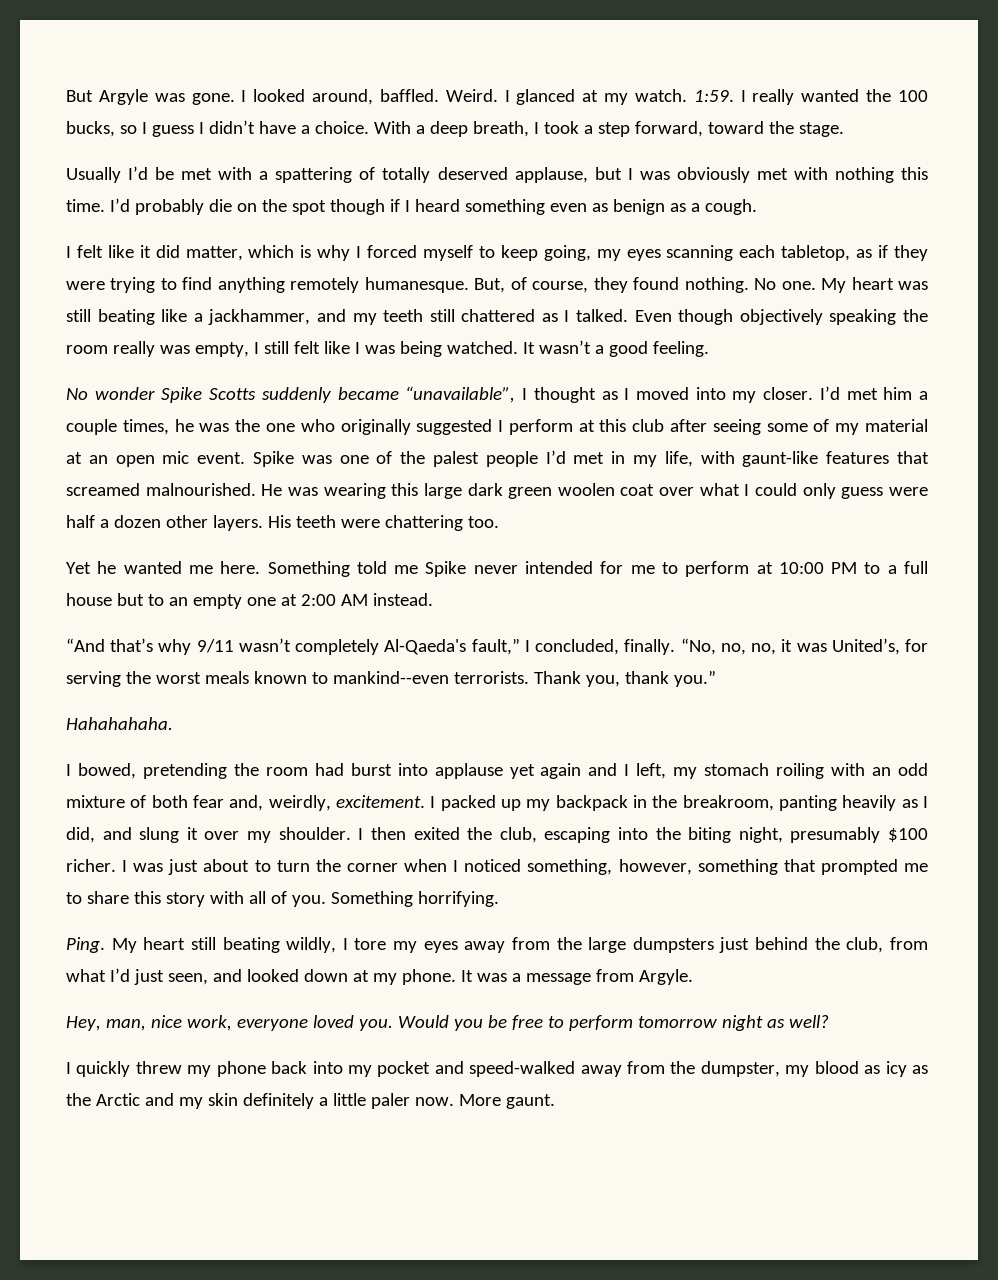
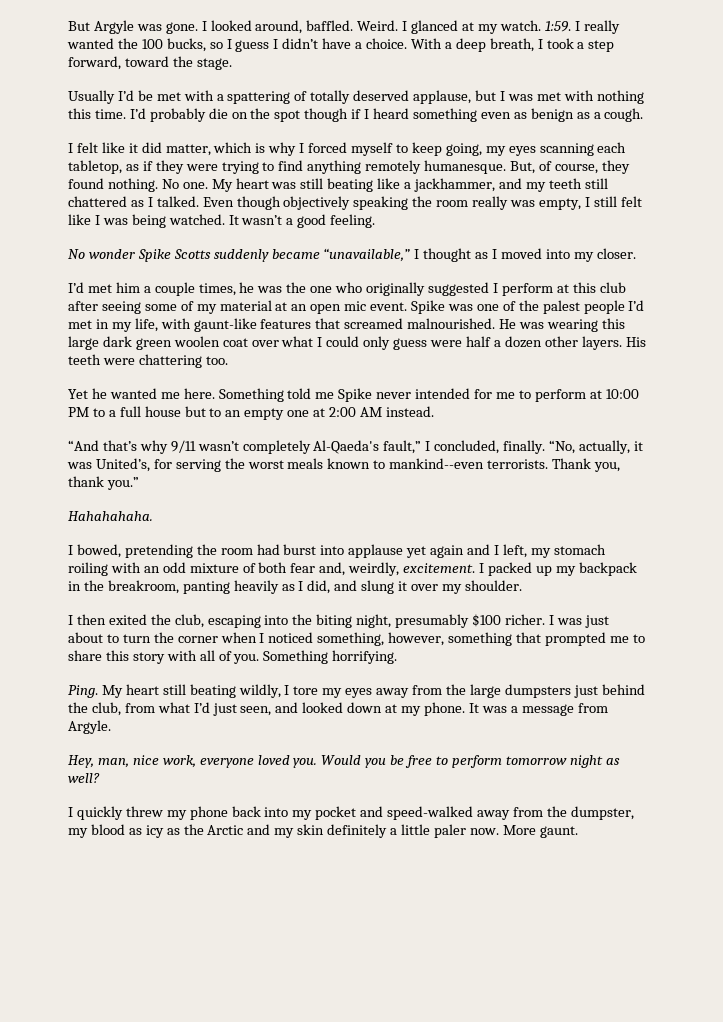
[676,167,750,183] obviously -> (533, 97) none
[405,386,516,403] “unavailable”, -> [323,248,411,262] “unavailable,”
(814, 393) none -> (636, 253) //
[720,643,777,655] no, no, -> [578,440,630,454] actually,
(351, 833) none -> (522, 585) //

